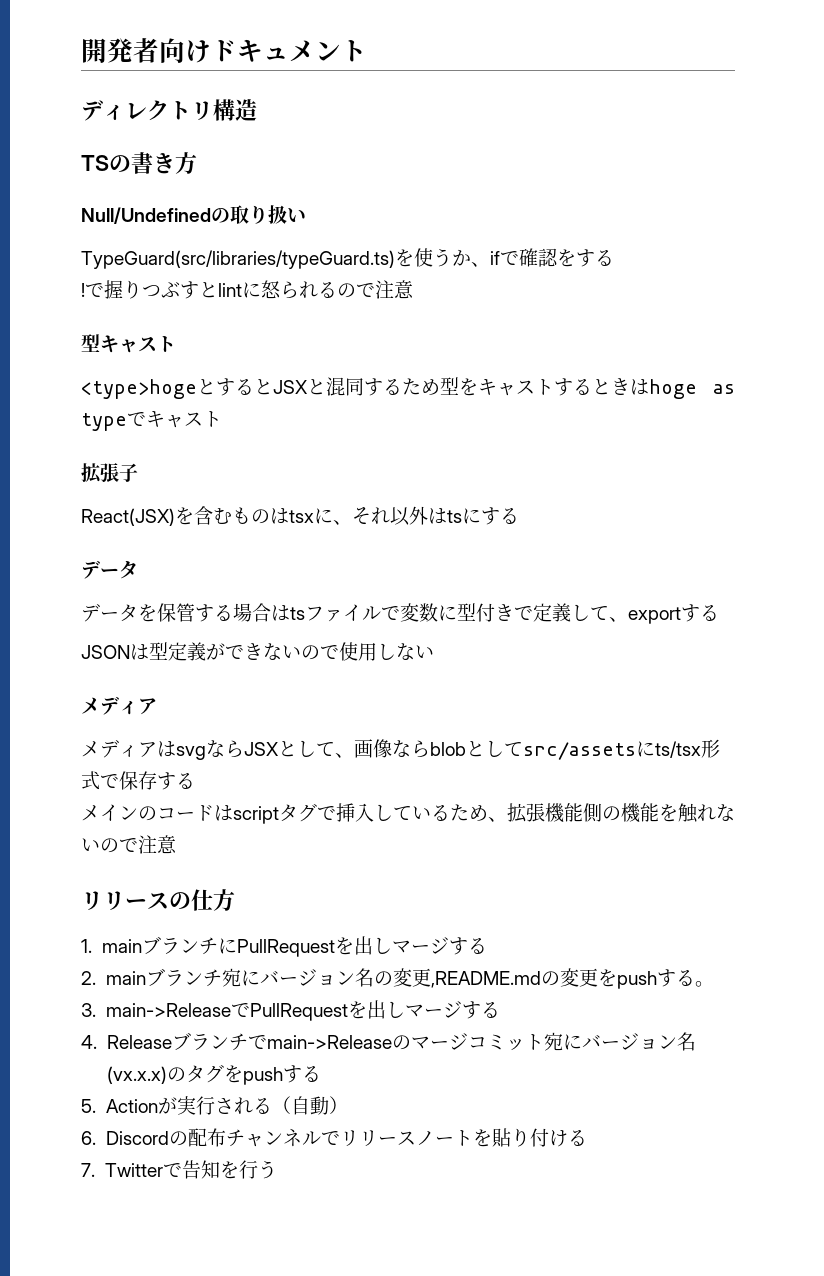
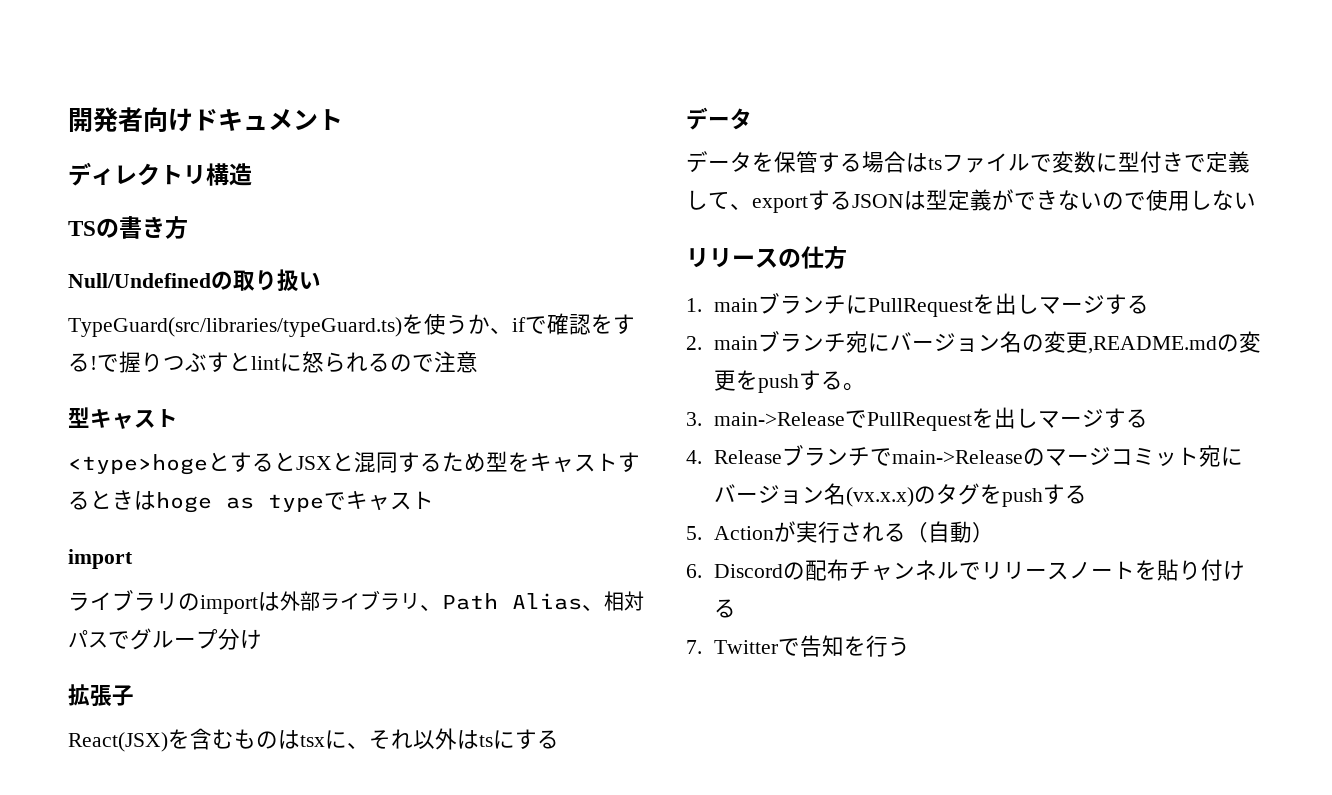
(614, 258) // -> (90, 362) none
(222, 419) none -> [68,549,133,569] [68,590,644,614] [68,628,262,650] // import // ライブラリのimportは外部ライブラリ、Path Alias、相対パスでグループ分け
(719, 613) // -> (852, 200) none
[81,696,157,715] [81,739,720,760] [81,771,195,790] [81,803,735,824] [81,835,177,854] // メディア // メディアはsvgならJSXとして、画像ならblobとしてsrc/assetsにts/tsx形式で保存する // メインのコードはscriptタグで挿入しているため、拡張機能側の機能を触れないので注意 -> (1256, 200) none

